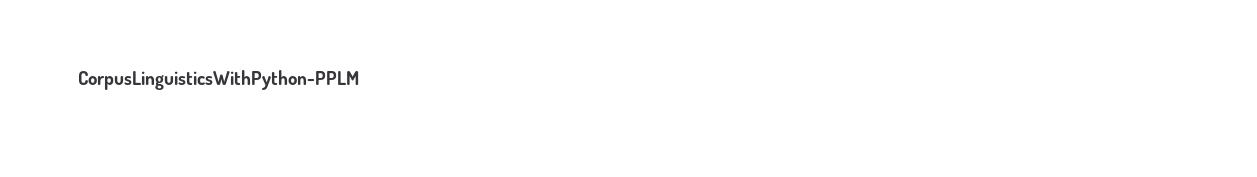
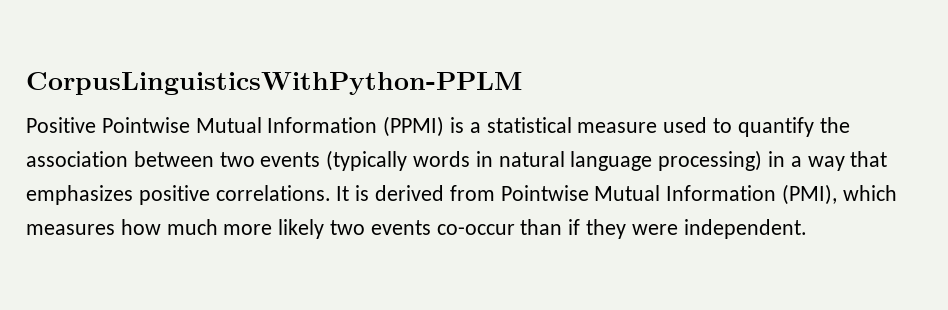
(359, 80) none -> [26,116,850,137] [26,150,888,171] [26,184,897,205] [26,219,807,239] // Positive Pointwise Mutual Information (PPMI) is a statistical measure used to quantify the association between two events (typically words in natural language processing) in a way that emphasizes positive correlations. It is derived from Pointwise Mutual Information (PMI), which measures how much more likely two events co-occur than if they were independent.

